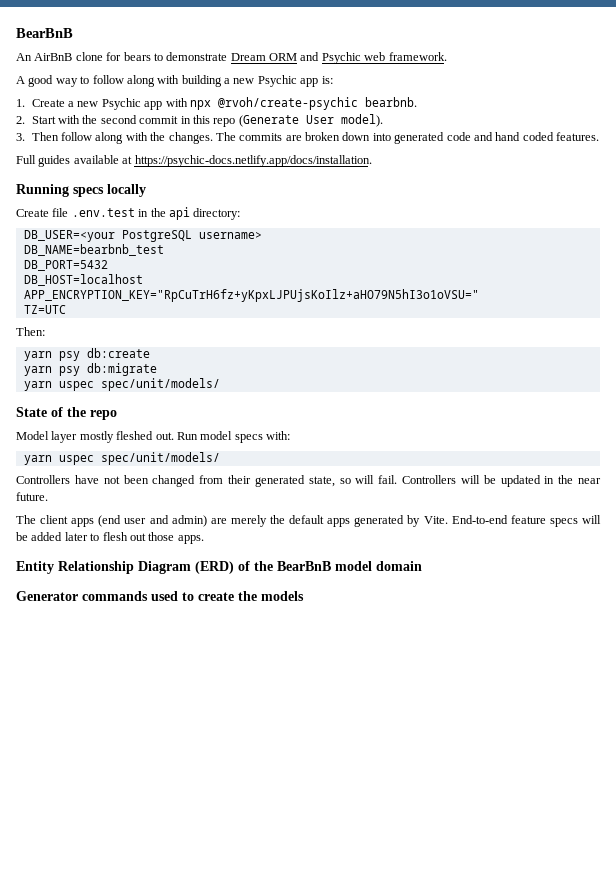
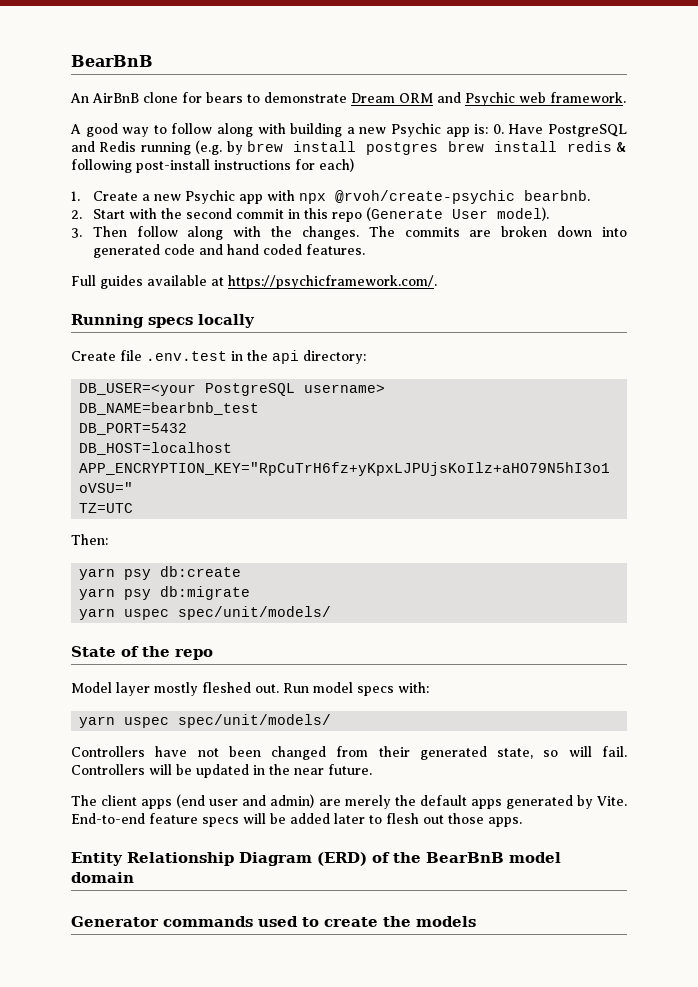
(333, 80) none -> [492,124,628,137] [71,140,627,155] [71,158,354,173] 0. Have PostgreSQL and Redis running (e.g. by brew install postgres brew install redis & following post-install instructions for each)
[134,155,372,167] https://psychic-docs.netlify.app/docs/installation. -> [228,275,437,289] https://psychicframework.com/.

